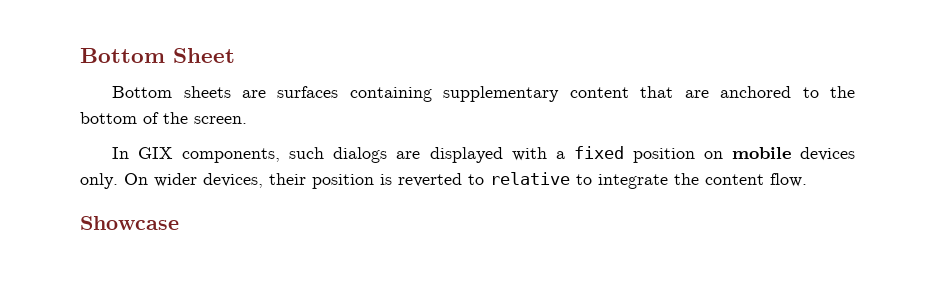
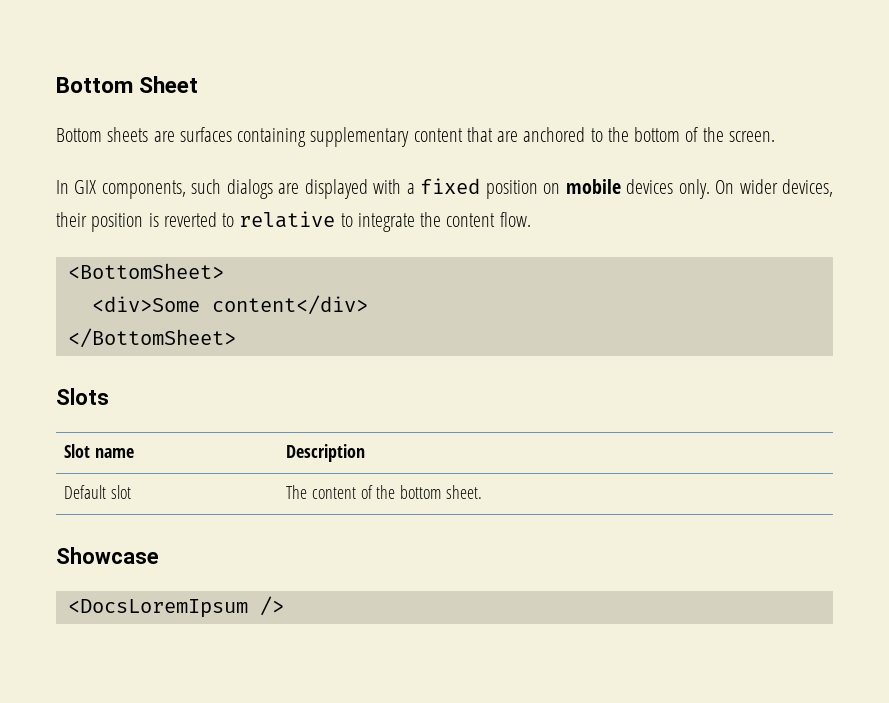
(807, 180) none -> [67,263,224,279] [91,295,368,315] [67,328,236,348] [56,388,109,405] [64,444,134,458] [286,444,366,462] [64,485,131,499] [286,485,482,499] // <BottomSheet> // <div>Some content</div> // </BottomSheet> // Slots // Slot name | Description // Default slot | The content of the bottom sheet.
(179, 223) none -> [67,596,284,618] // <DocsLoremIpsum />

